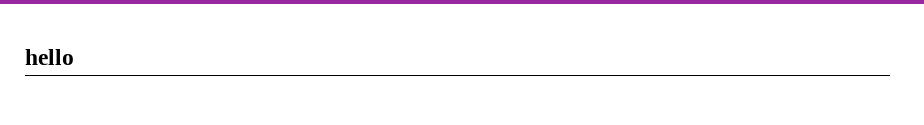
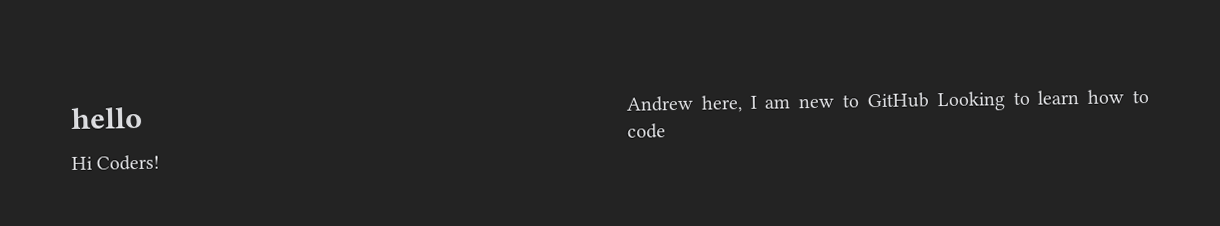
(74, 57) none -> [71,154,161,171] [626,89,1149,113] [627,123,666,139] // Hi Coders! // Andrew here, I am new to GitHub Looking to learn how to code

